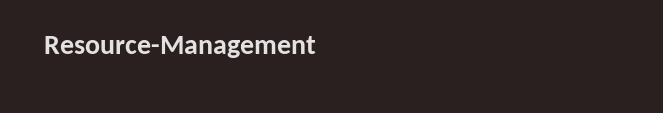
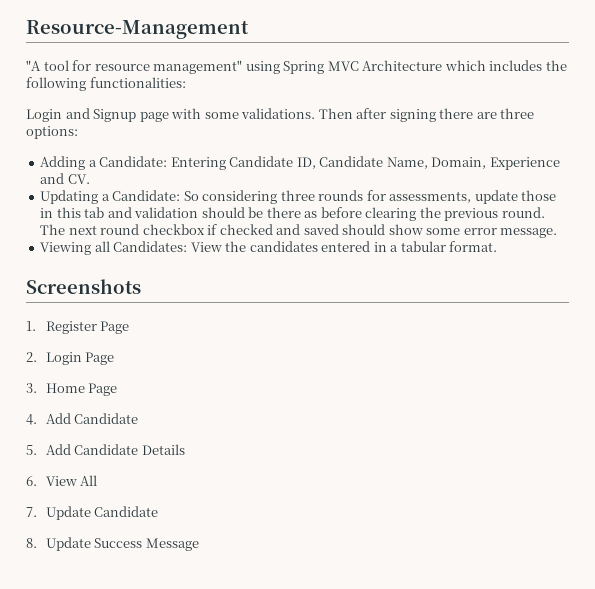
(316, 47) none -> [26,60,567,74] [26,77,186,91] [26,108,535,122] [26,126,78,139] [40,156,560,170] [40,173,90,184] [40,190,557,204] [40,207,545,221] [40,224,558,238] [40,241,498,255] [26,279,141,294] [26,321,130,334] [26,352,115,365] [26,383,118,396] [26,413,139,425] [26,444,185,455] [26,475,98,486] [26,506,159,520] [26,537,199,551] // "A tool for resource management" using Spring MVC Architecture which includes the following functionalities: // Login and Signup page with some validations. Then after signing there are three options: // Adding a Candidate: Entering Candidate ID, Candidate Name, Domain, Experience and CV. // Updating a Candidate: So considering three rounds for assessments, update those in this tab and validation should be there as before clearing the previous round. The next round checkbox if checked and saved should show some error message. // Viewing all Candidates: View the candidates entered in a tabular format. // Screenshots // 1. Register Page // 2. Login Page // 3. Home Page // 4. Add Candidate // 5. Add Candidate Details // 6. View All // 7. Update Candidate // 8. Update Success Message

